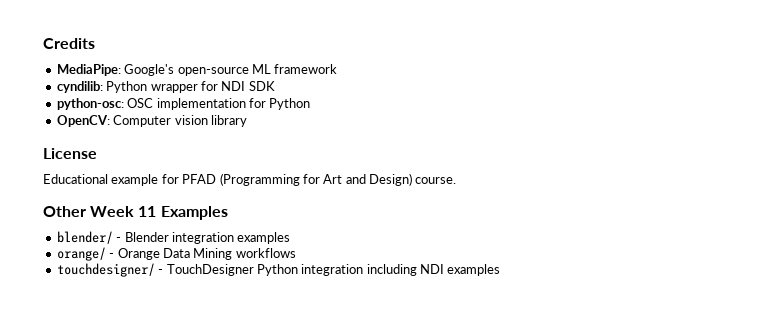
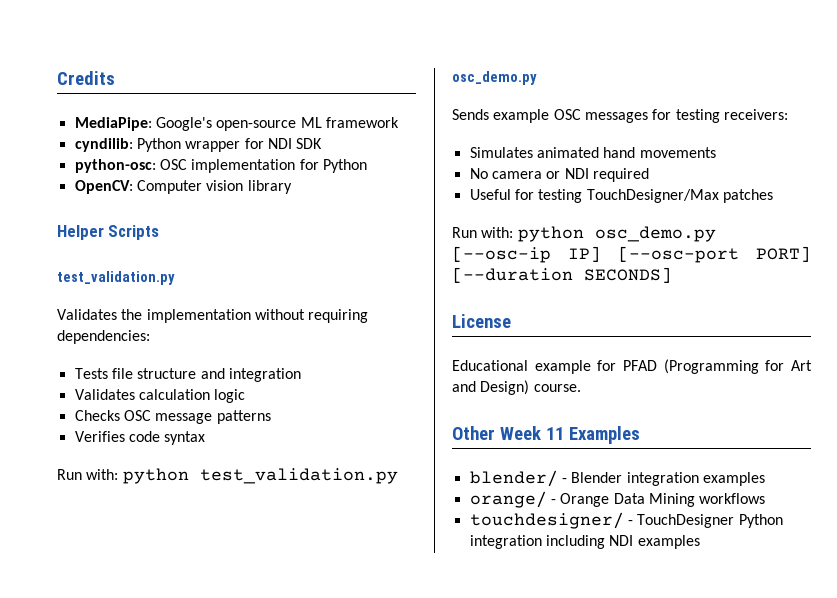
(247, 121) none -> [57,225,160,240] [57,271,175,285] [57,309,369,323] [57,330,150,344] [74,368,301,382] [74,389,246,403] [74,410,271,424] [74,431,206,445] [57,468,398,484] [452,71,537,85] [452,109,788,123] [469,147,716,158] [469,168,649,182] [469,189,773,203] [452,226,716,242] [452,246,811,263] [452,267,672,283] // Helper Scripts // test_validation.py // Validates the implementation without requiring dependencies: // Tests file structure and integration // Validates calculation logic // Checks OSC message patterns // Verifies code syntax // Run with: python test_validation.py // osc_demo.py // Sends example OSC messages for testing receivers: // Simulates animated hand movements // No camera or NDI required // Useful for testing TouchDesigner/Max patches // Run with: python osc_demo.py [--osc-ip IP] [--osc-port PORT] [--duration SECONDS]

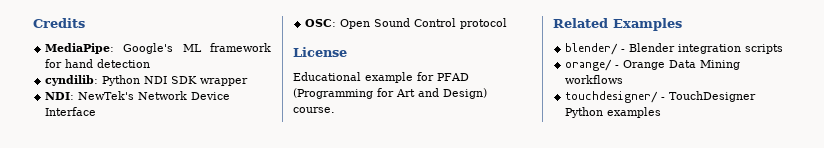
[216,120,297,131] open-source -> (174, 48) none
(399, 122) none -> [45,59,151,68] for hand detection
[185,138,264,152] wrapper for -> (141, 80) none
[74,159,367,173] [74,180,292,194] [57,225,160,240] [57,271,175,285] [57,309,369,323] [57,330,150,344] [74,368,301,382] [74,389,246,403] [74,410,271,424] [74,431,206,445] [57,468,398,484] [452,71,537,85] [452,109,788,123] [469,147,716,158] [469,168,649,182] [469,189,773,203] [452,226,716,242] [452,246,811,263] [452,267,672,283] // python-osc: OSC implementation for Python // OpenCV: Computer vision library // Helper Scripts // test_validation.py // Validates the implementation without requiring dependencies: // Tests file structure and integration // Validates calculation logic // Checks OSC message patterns // Verifies code syntax // Run with: python test_validation.py // osc_demo.py // Sends example OSC messages for testing receivers: // Simulates animated hand movements // No camera or NDI required // Useful for testing TouchDesigner/Max patches // Run with: python osc_demo.py [--osc-ip IP] [--osc-port PORT] [--duration SECONDS] -> [200,78,249,86] [45,91,231,100] [45,107,97,116] [305,18,508,29] wrapper // NDI: NewTek's Network Device Interface // OSC: Open Sound Control protocol
[452,426,564,440] Other Week 11 -> [553,18,608,28] Related
[702,472,765,486] examples -> [745,44,784,54] scripts
[469,535,634,549] integration including NDI -> (604, 112) none

